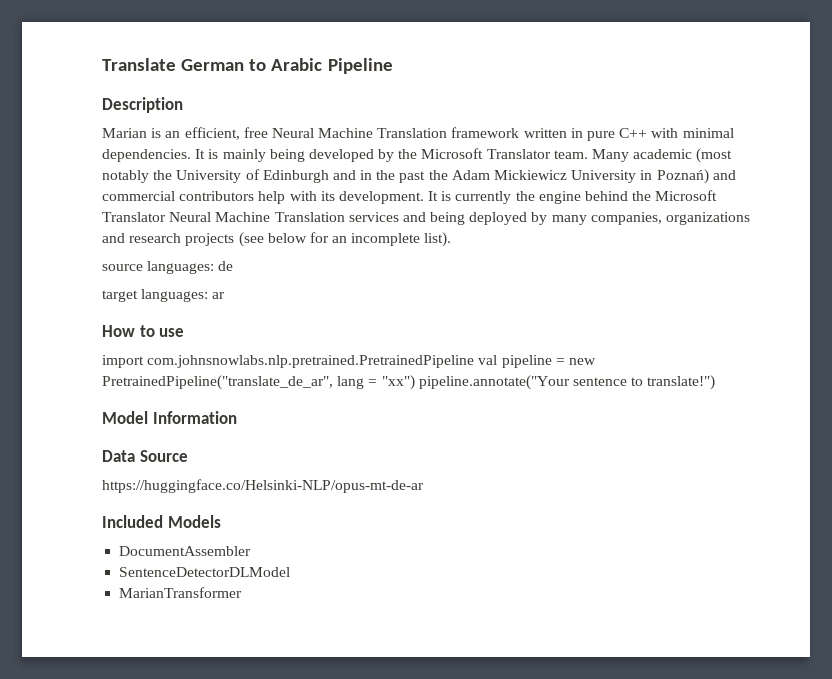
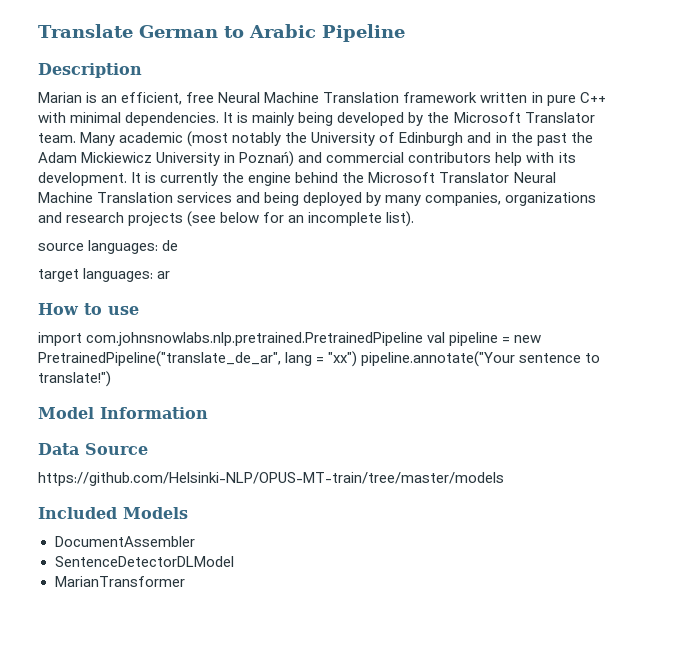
[102,479,424,493] https://huggingface.co/Helsinki-NLP/opus-mt-de-ar -> [38,472,504,486] https://github.com/Helsinki-NLP/OPUS-MT-train/tree/master/models

